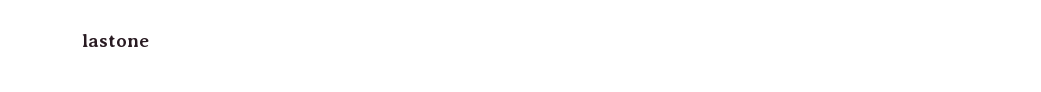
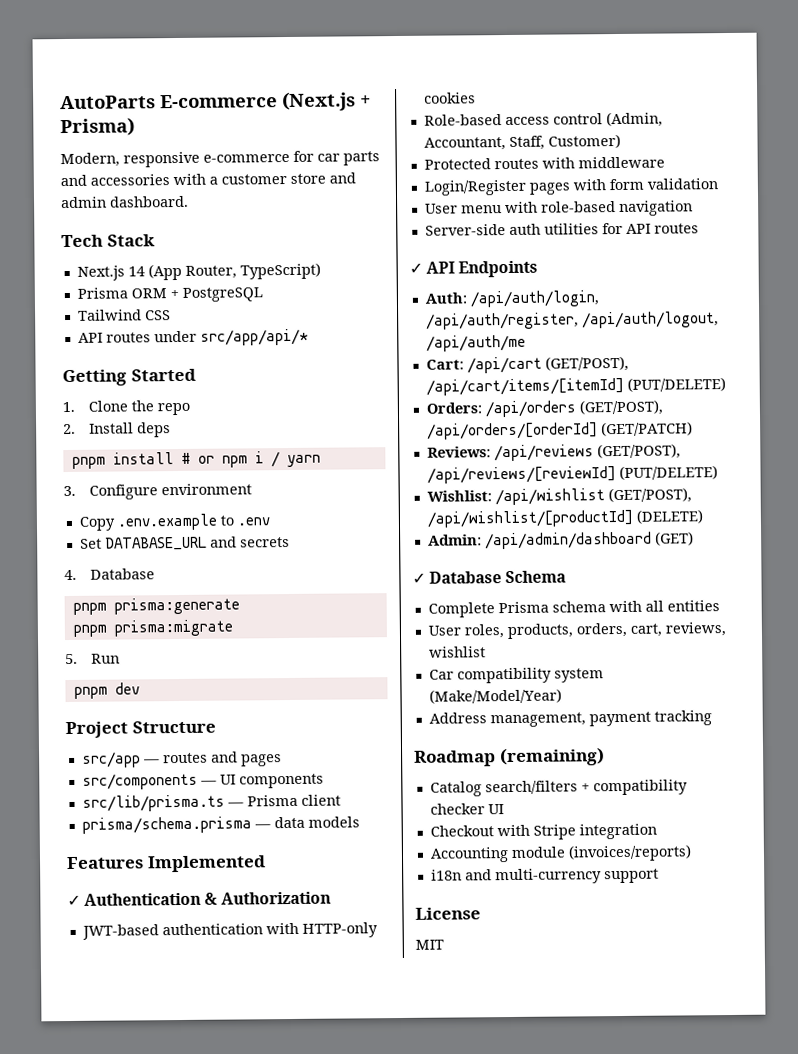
[82,34,149,47] lastone -> [60,91,371,112] [60,117,135,137] [60,150,380,168] [60,172,356,187] [60,195,189,209] [61,234,155,248] [76,262,321,281] [76,287,263,302] [77,309,171,321] [77,328,309,346] [62,368,196,387] [62,400,191,416] [63,422,172,438] [71,451,321,469] [63,483,253,500] [78,513,270,531] [79,536,290,551] [64,568,156,581] [72,597,240,615] [72,619,233,637] [65,653,121,665] [73,682,140,699] [65,720,216,739] [81,751,282,768] [81,772,324,790] [81,794,341,812] [81,816,360,834] [66,855,266,873] [67,891,331,907] [81,922,378,940] [423,92,476,104] [423,111,663,128] [423,133,621,151] [423,156,665,170] [423,178,718,196] [424,200,693,216] [424,222,699,236] [409,260,539,278] [424,290,600,308] [425,311,719,330] [425,334,526,352] [425,355,629,374] [425,377,726,396] [425,399,663,418] [426,421,693,440] [426,443,681,462] [426,465,718,484] [426,487,692,506] [426,509,703,528] [427,531,694,550] [412,570,567,584] [427,600,720,618] [427,622,727,640] [428,646,486,658] [428,667,604,684] [428,688,562,704] [428,710,712,728] [414,747,605,767] [429,779,688,797] [429,803,504,815] [429,823,657,840] [429,844,692,863] [430,868,659,885] [415,907,481,920] [415,939,444,950] AutoParts E-commerce (Next.js + Prisma) // Modern, responsive e-commerce for car parts and accessories with a customer store and admin dashboard. // Tech Stack // Next.js 14 (App Router, TypeScript) // Prisma ORM + PostgreSQL // Tailwind CSS // API routes under src/app/api/* // Getting Started // 1. Clone the repo // 2. Install deps // pnpm install # or npm i / yarn // 3. Configure environment // Copy .env.example to .env // Set DATABASE_URL and secrets // 4. Database // pnpm prisma:generate // pnpm prisma:migrate // 5. Run // pnpm dev // Project Structure // src/app — routes and pages // src/components — UI components // src/lib/prisma.ts — Prisma client // prisma/schema.prisma — data models // Features Implemented // ✓ Authentication & Authorization // JWT-based authentication with HTTP-only cookies // Role-based access control (Admin, Accountant, Staff, Customer) // Protected routes with middleware // Login/Register pages with form validation // User menu with role-based navigation // Server-side auth utilities for API routes // ✓ API Endpoints // Auth: /api/auth/login, /api/auth/register, /api/auth/logout, /api/auth/me // Cart: /api/cart (GET/POST), /api/cart/items/[itemId] (PUT/DELETE) // Orders: /api/orders (GET/POST), /api/orders/[orderId] (GET/PATCH) // Reviews: /api/reviews (GET/POST), /api/reviews/[reviewId] (PUT/DELETE) // Wishlist: /api/wishlist (GET/POST), /api/wishlist/[productId] (DELETE) // Admin: /api/admin/dashboard (GET) // ✓ Database Schema // Complete Prisma schema with all entities // User roles, products, orders, cart, reviews, wishlist // Car compatibility system (Make/Model/Year) // Address management, payment tracking // Roadmap (remaining) // Catalog search/filters + compatibility checker UI // Checkout with Stripe integration // Accounting module (invoices/reports) // i18n and multi-currency support // License // MIT

